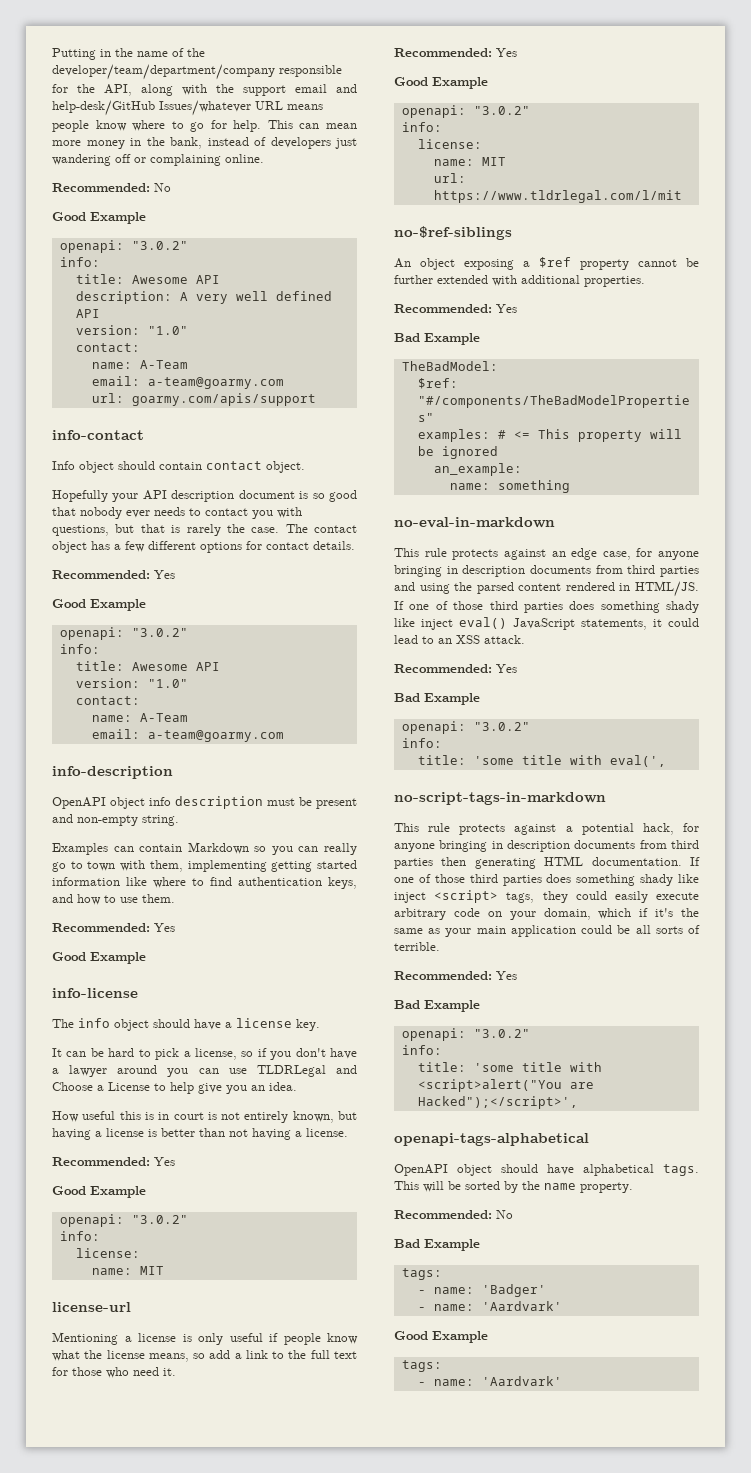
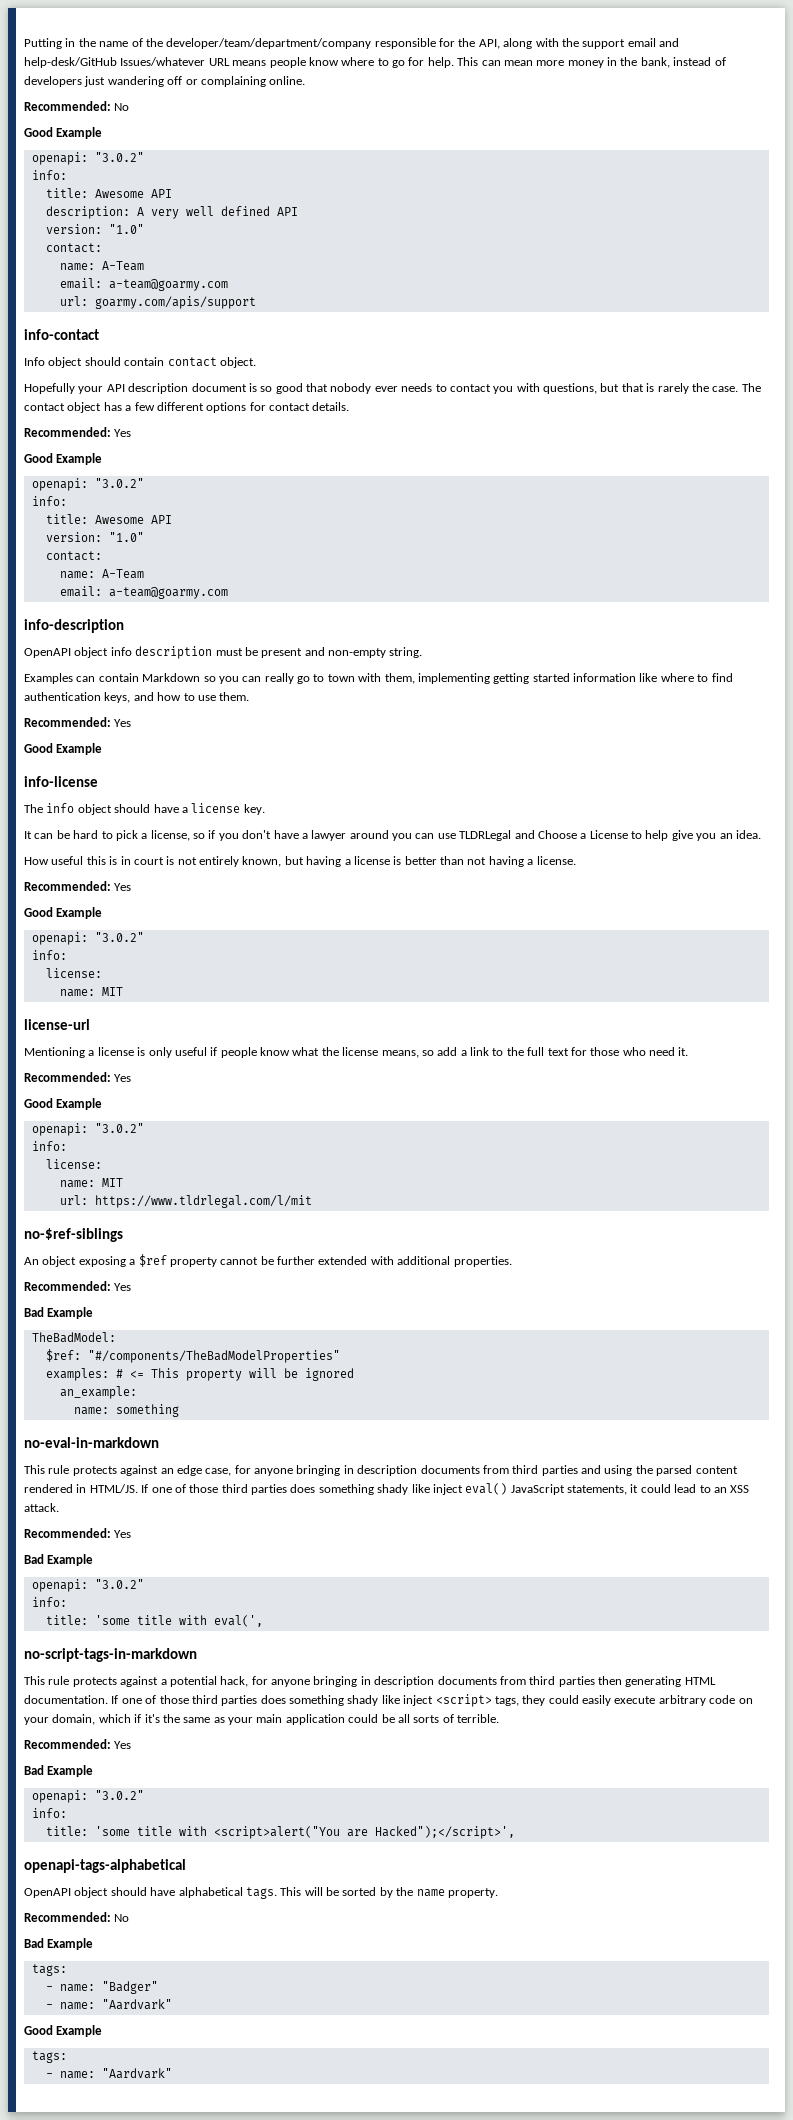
[481,1284,546,1297] [417,1301,562,1311] 'Badger' // - name: 'Aardvark' -> [101,1981,158,1994] [45,1999,172,2010] "Badger" // - name: "Aardvark"
[481,1376,562,1386] 'Aardvark' -> [101,2068,172,2079] "Aardvark"

